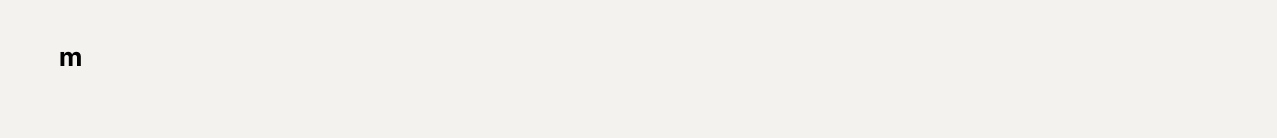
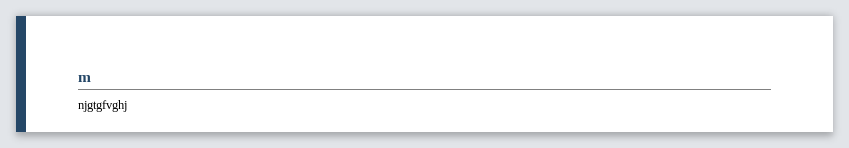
(82, 58) none -> [78,100,127,112] // njgtgfvghj

